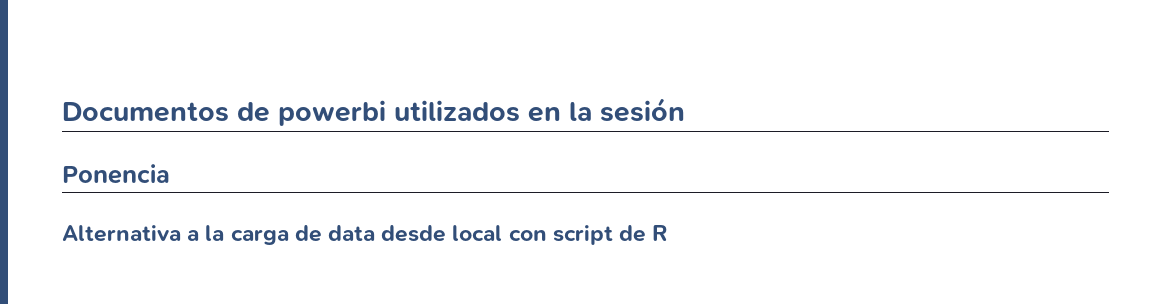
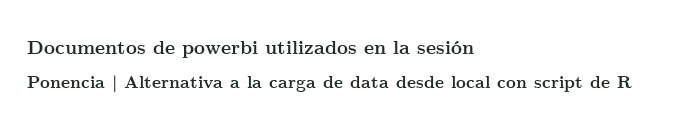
(170, 174) // -> [112,75,117,93] |

